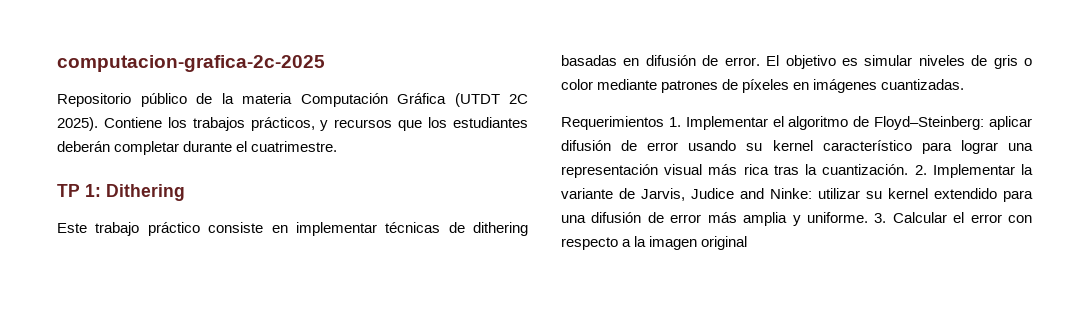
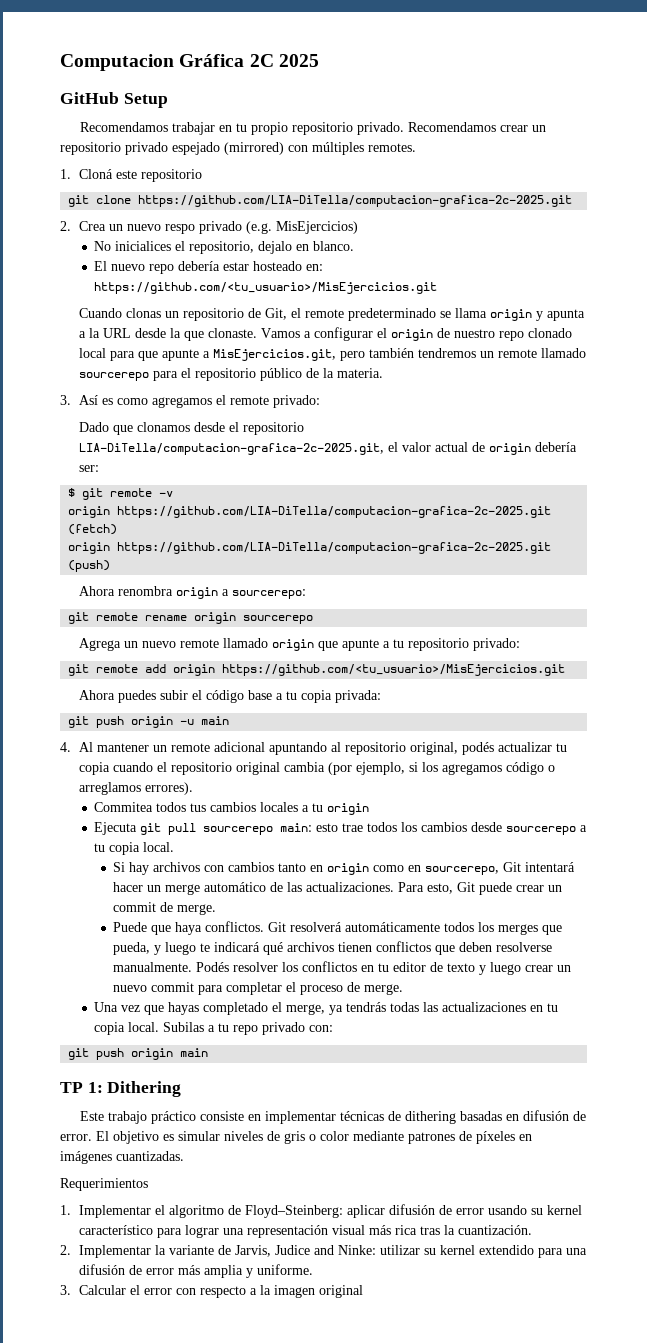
[57,55,325,72] [57,93,528,107] [57,117,529,131] [57,141,338,155] computacion-grafica-2c-2025 // Repositorio público de la materia Computación Gráfica (UTDT 2C 2025). Contiene los trabajos prácticos, y recursos que los estudiantes deberán completar durante el cuatrimestre. -> [60,54,319,71] [60,92,168,108] [79,122,546,135] [60,142,416,155] [60,169,202,182] [68,195,573,207] [60,221,358,234] [94,241,355,254] [94,261,324,274] [94,282,438,294] [78,308,585,321] [78,327,572,341] [78,348,586,361] [78,368,383,381] [60,395,320,408] [78,422,304,435] [78,442,577,455] [78,465,99,472] [68,488,174,500] [68,506,552,518] [68,524,118,535] [68,542,552,554] [68,560,111,572] [78,586,306,599] [68,612,314,624] [78,638,520,651] [68,664,566,676] [78,690,381,703] [68,716,230,728] [60,742,567,755] [78,762,555,775] [78,782,193,795] [94,802,370,815] [94,822,588,835] [94,842,175,855] [113,862,576,875] [113,882,563,895] [113,902,217,915] [113,921,563,935] [113,941,553,955] [113,961,572,975] [113,982,404,995] [94,1002,559,1015] [94,1022,334,1035] [68,1048,209,1060] Computacion Gráfica 2C 2025 // GitHub Setup // Recomendamos trabajar en tu propio repositorio privado. Recomendamos crear un repositorio privado espejado (mirrored) con múltiples remotes. // 1. Cloná este repositorio // git clone https://github.com/LIA-DiTella/computacion-grafica-2c-2025.git // 2. Crea un nuevo respo privado (e.g. MisEjercicios) // No inicialices el repositorio, dejalo en blanco. // El nuevo repo debería estar hosteado en: https://github.com/<tu_usuario>/MisEjercicios.git // Cuando clonas un repositorio de Git, el remote predeterminado se llama origin y apunta a la URL desde la que clonaste. Vamos a configurar el origin de nuestro repo clonado local para que apunte a MisEjercicios.git, pero también tendremos un remote llamado sourcerepo para el repositorio público de la materia. // 3. Así es como agregamos el remote privado: // Dado que clonamos desde el repositorio LIA-DiTella/computacion-grafica-2c-2025.git, el valor actual de origin debería ser: // $ git remote -v // origin https://github.com/LIA-DiTella/computacion-grafica-2c-2025.git (fetch) // origin https://github.com/LIA-DiTella/computacion-grafica-2c-2025.git (push) // Ahora renombra origin a sourcerepo: // git remote rename origin sourcerepo // Agrega un nuevo remote llamado origin que apunte a tu repositorio privado: // git remote add origin https://github.com/<tu_usuario>/MisEjercicios.git // Ahora puedes subir el código base a tu copia privada: // git push origin -u main // 4. Al mantener un remote adicional apuntando al repositorio original, podés actualizar tu copia cuando el repositorio original cambia (por ejemplo, si los agregamos código o arreglamos errores). // Commitea todos tus cambios locales a tu origin // Ejecuta git pull sourcerepo main: esto trae todos los cambios desde sourcerepo a tu copia local. // Si hay archivos con cambios tanto en origin como en sourcerepo, Git intentará hacer un merge automático de las actualizaciones. Para esto, Git puede crear un commit de merge. // Puede que haya conflictos. Git resolverá automáticamente todos los merges que pueda, y luego te indicará qué archivos tienen conflictos que deben resolverse manualmente. Podés resolver los conflictos en tu editor de texto y luego crear un nuevo commit para completar el proceso de merge. // Una vez que hayas completado el merge, ya tendrás todas las actualizaciones en tu copia local. Subilas a tu repo privado con: // git push origin main
(664, 123) none -> (148, 1184) //
(909, 169) none -> (532, 1230) //
(868, 217) none -> (313, 1269) //

